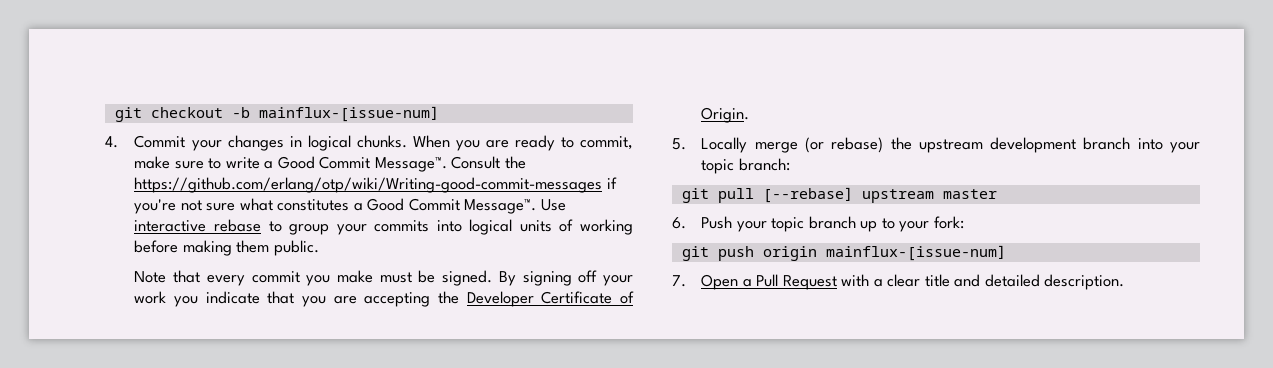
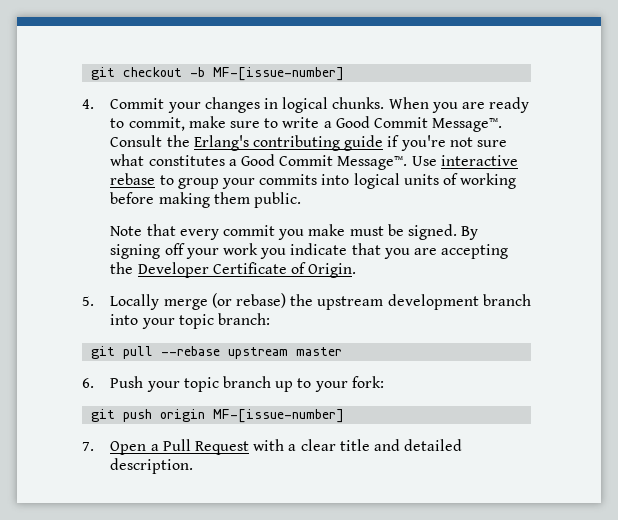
[258,106,439,122] mainflux-[issue-num] -> [213,67,345,81] MF-[issue-number]
[134,177,603,193] https://github.com/erlang/otp/wiki/Writing-good-commit-messages -> [193,135,384,151] Erlang's contributing guide
[762,187,853,203] [--rebase] -> [161,346,221,356] --rebase
[825,245,1006,261] mainflux-[issue-num] -> [213,409,345,423] MF-[issue-number]

